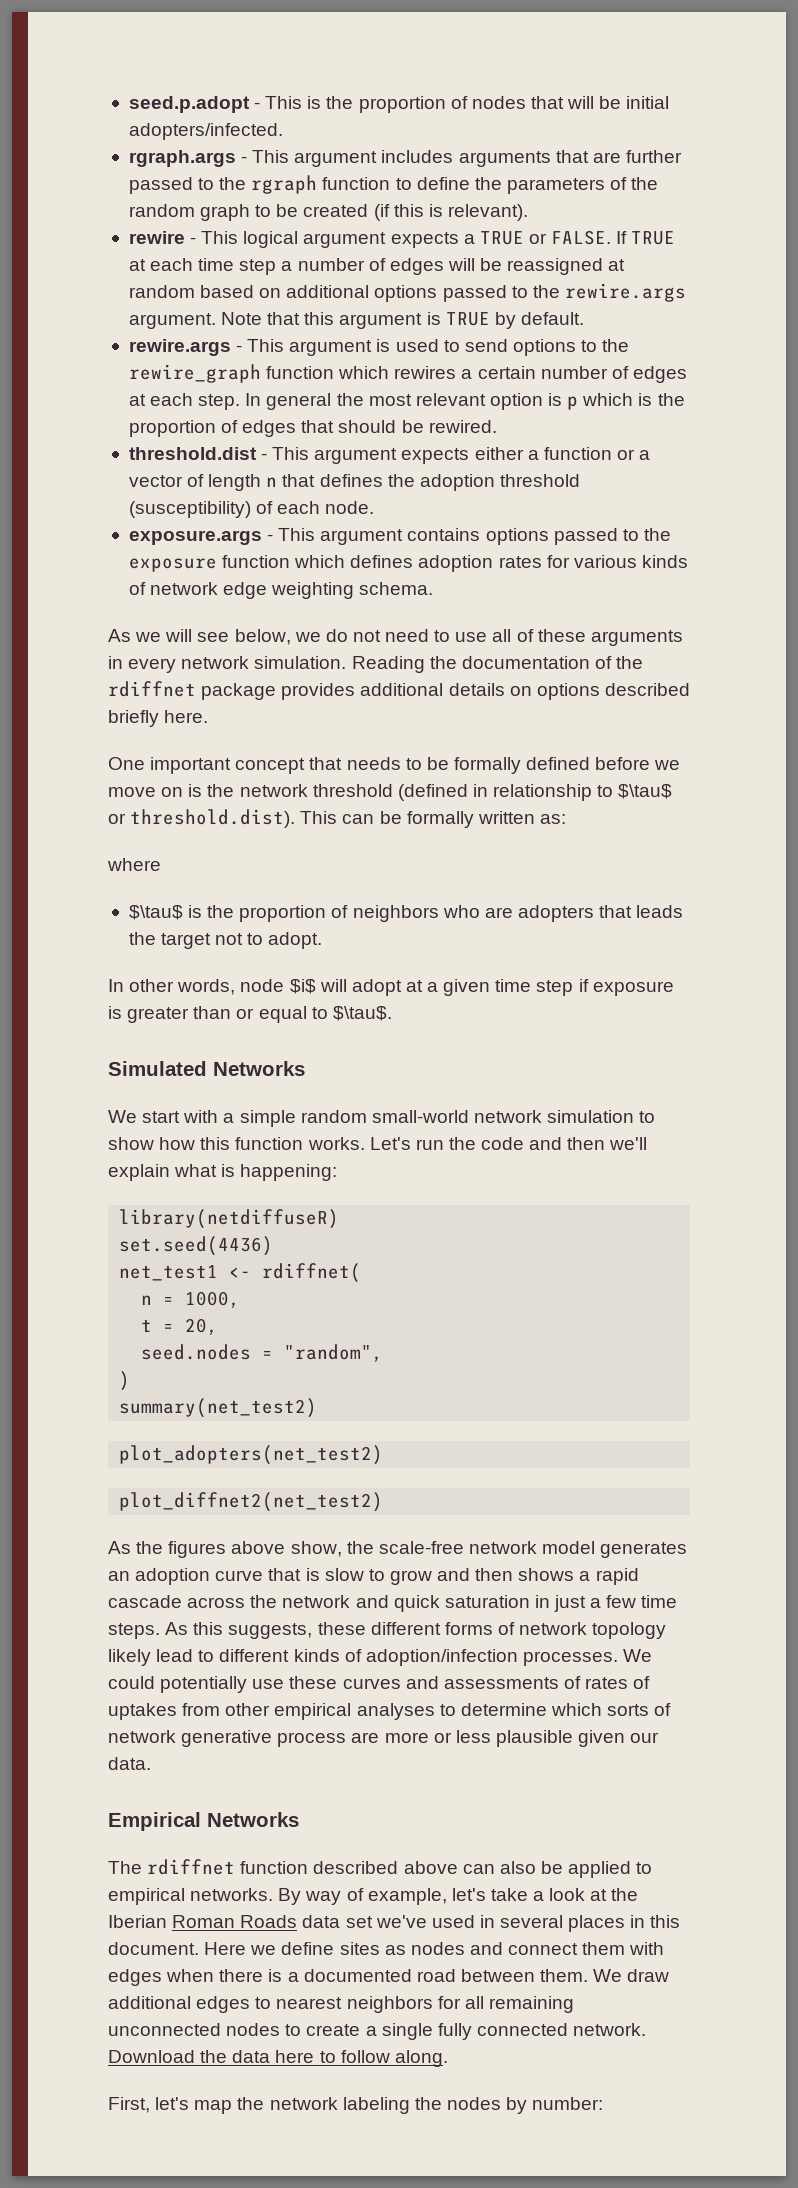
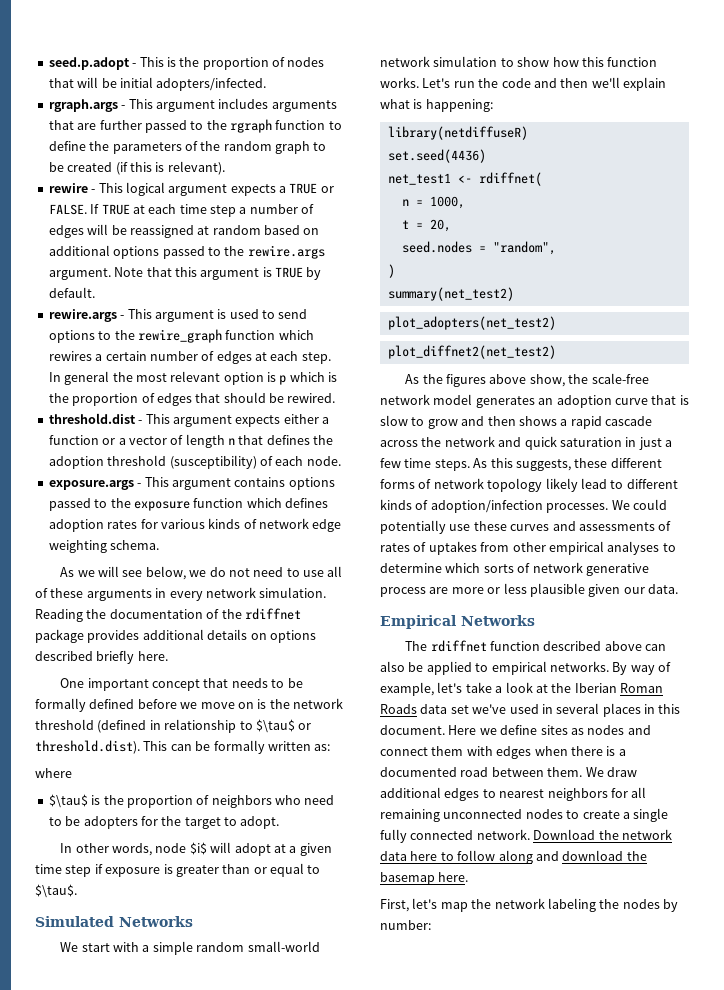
[484,905,684,922] are adopters that leads -> [304,795,335,805] [48,816,158,829] need to be adopters for
[215,933,244,945] not -> (221, 823) none
(228, 2056) none -> [621,829,672,840] network
[394,2050,448,2067] along. -> [498,850,647,864] [380,872,469,885] along and download the basemap here.

